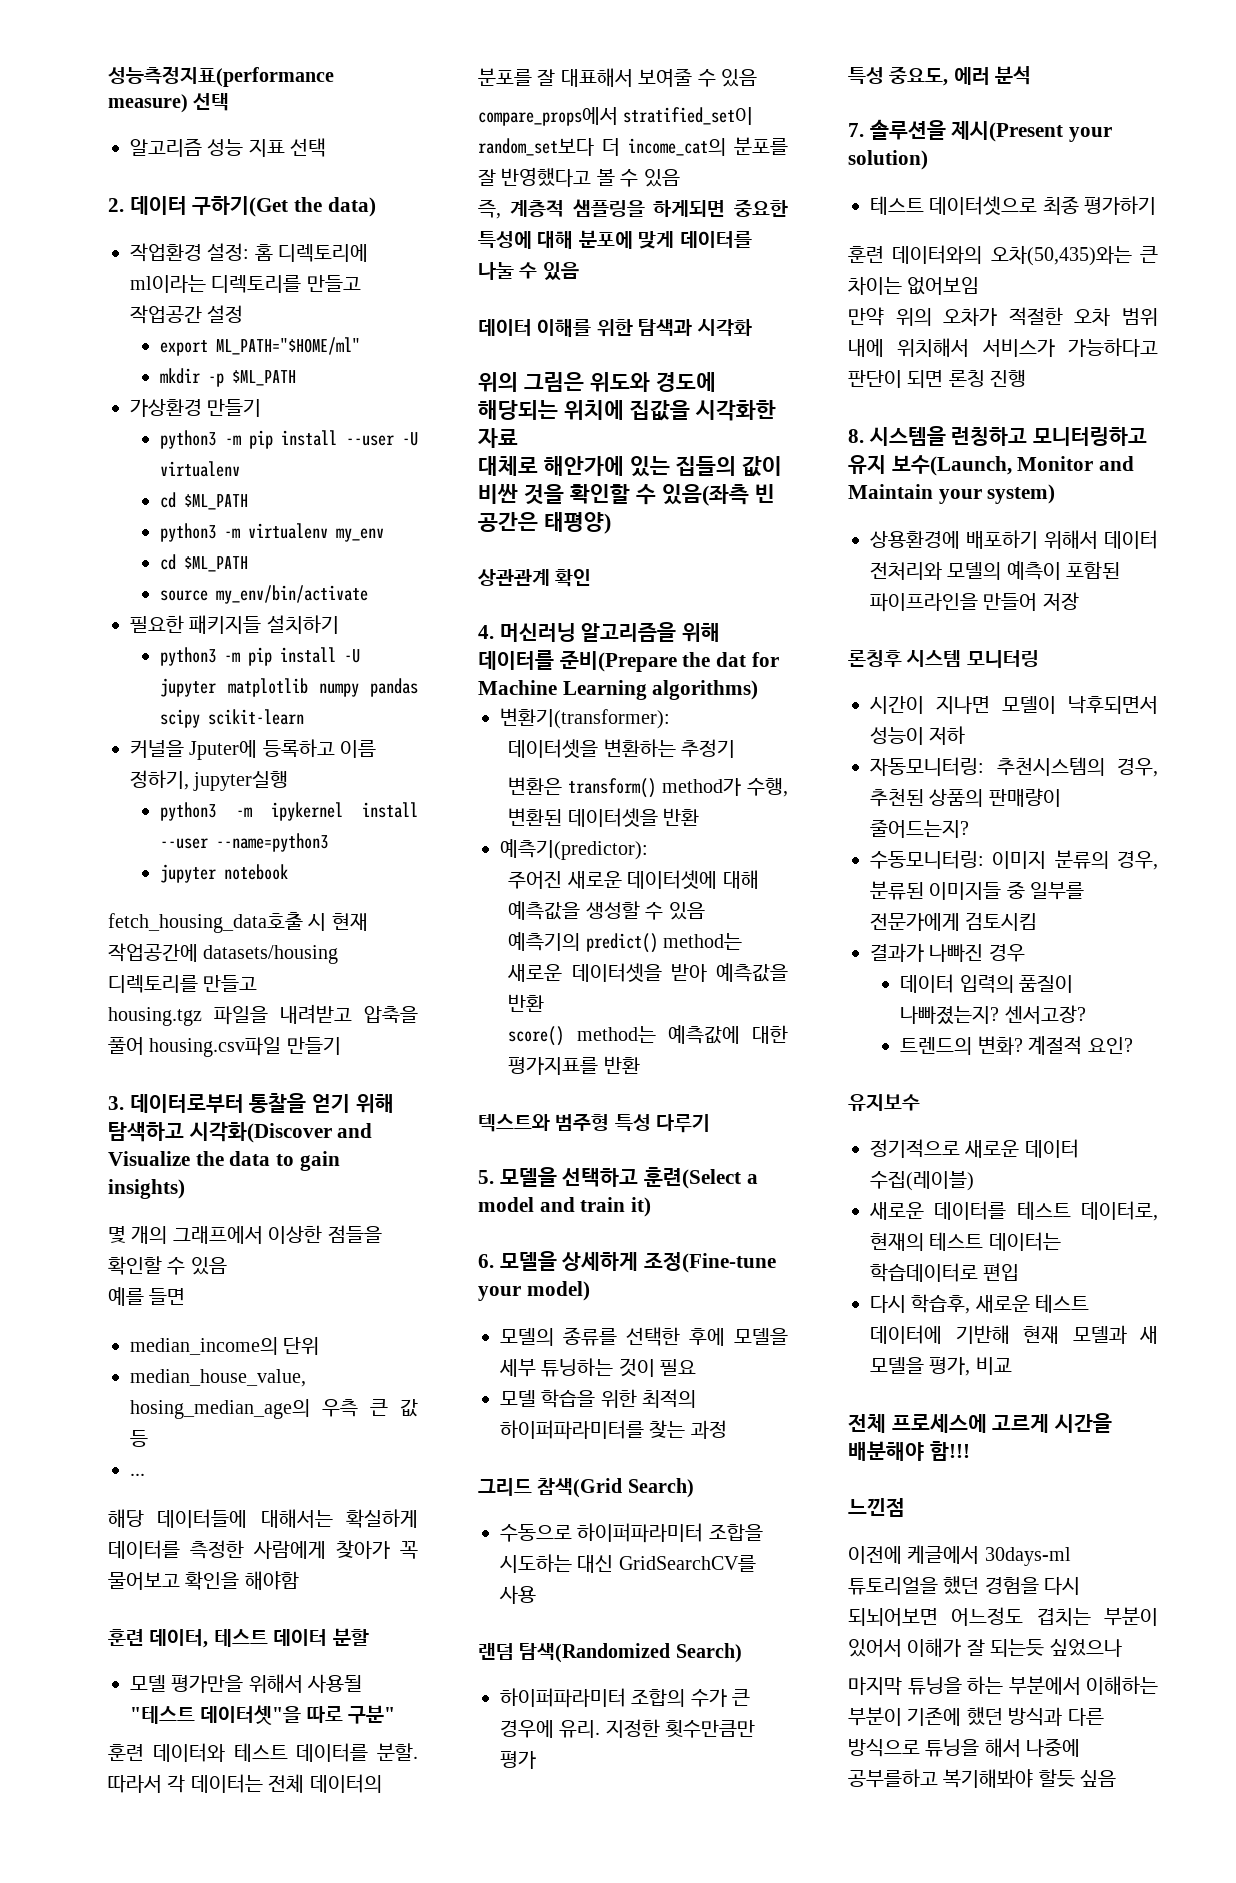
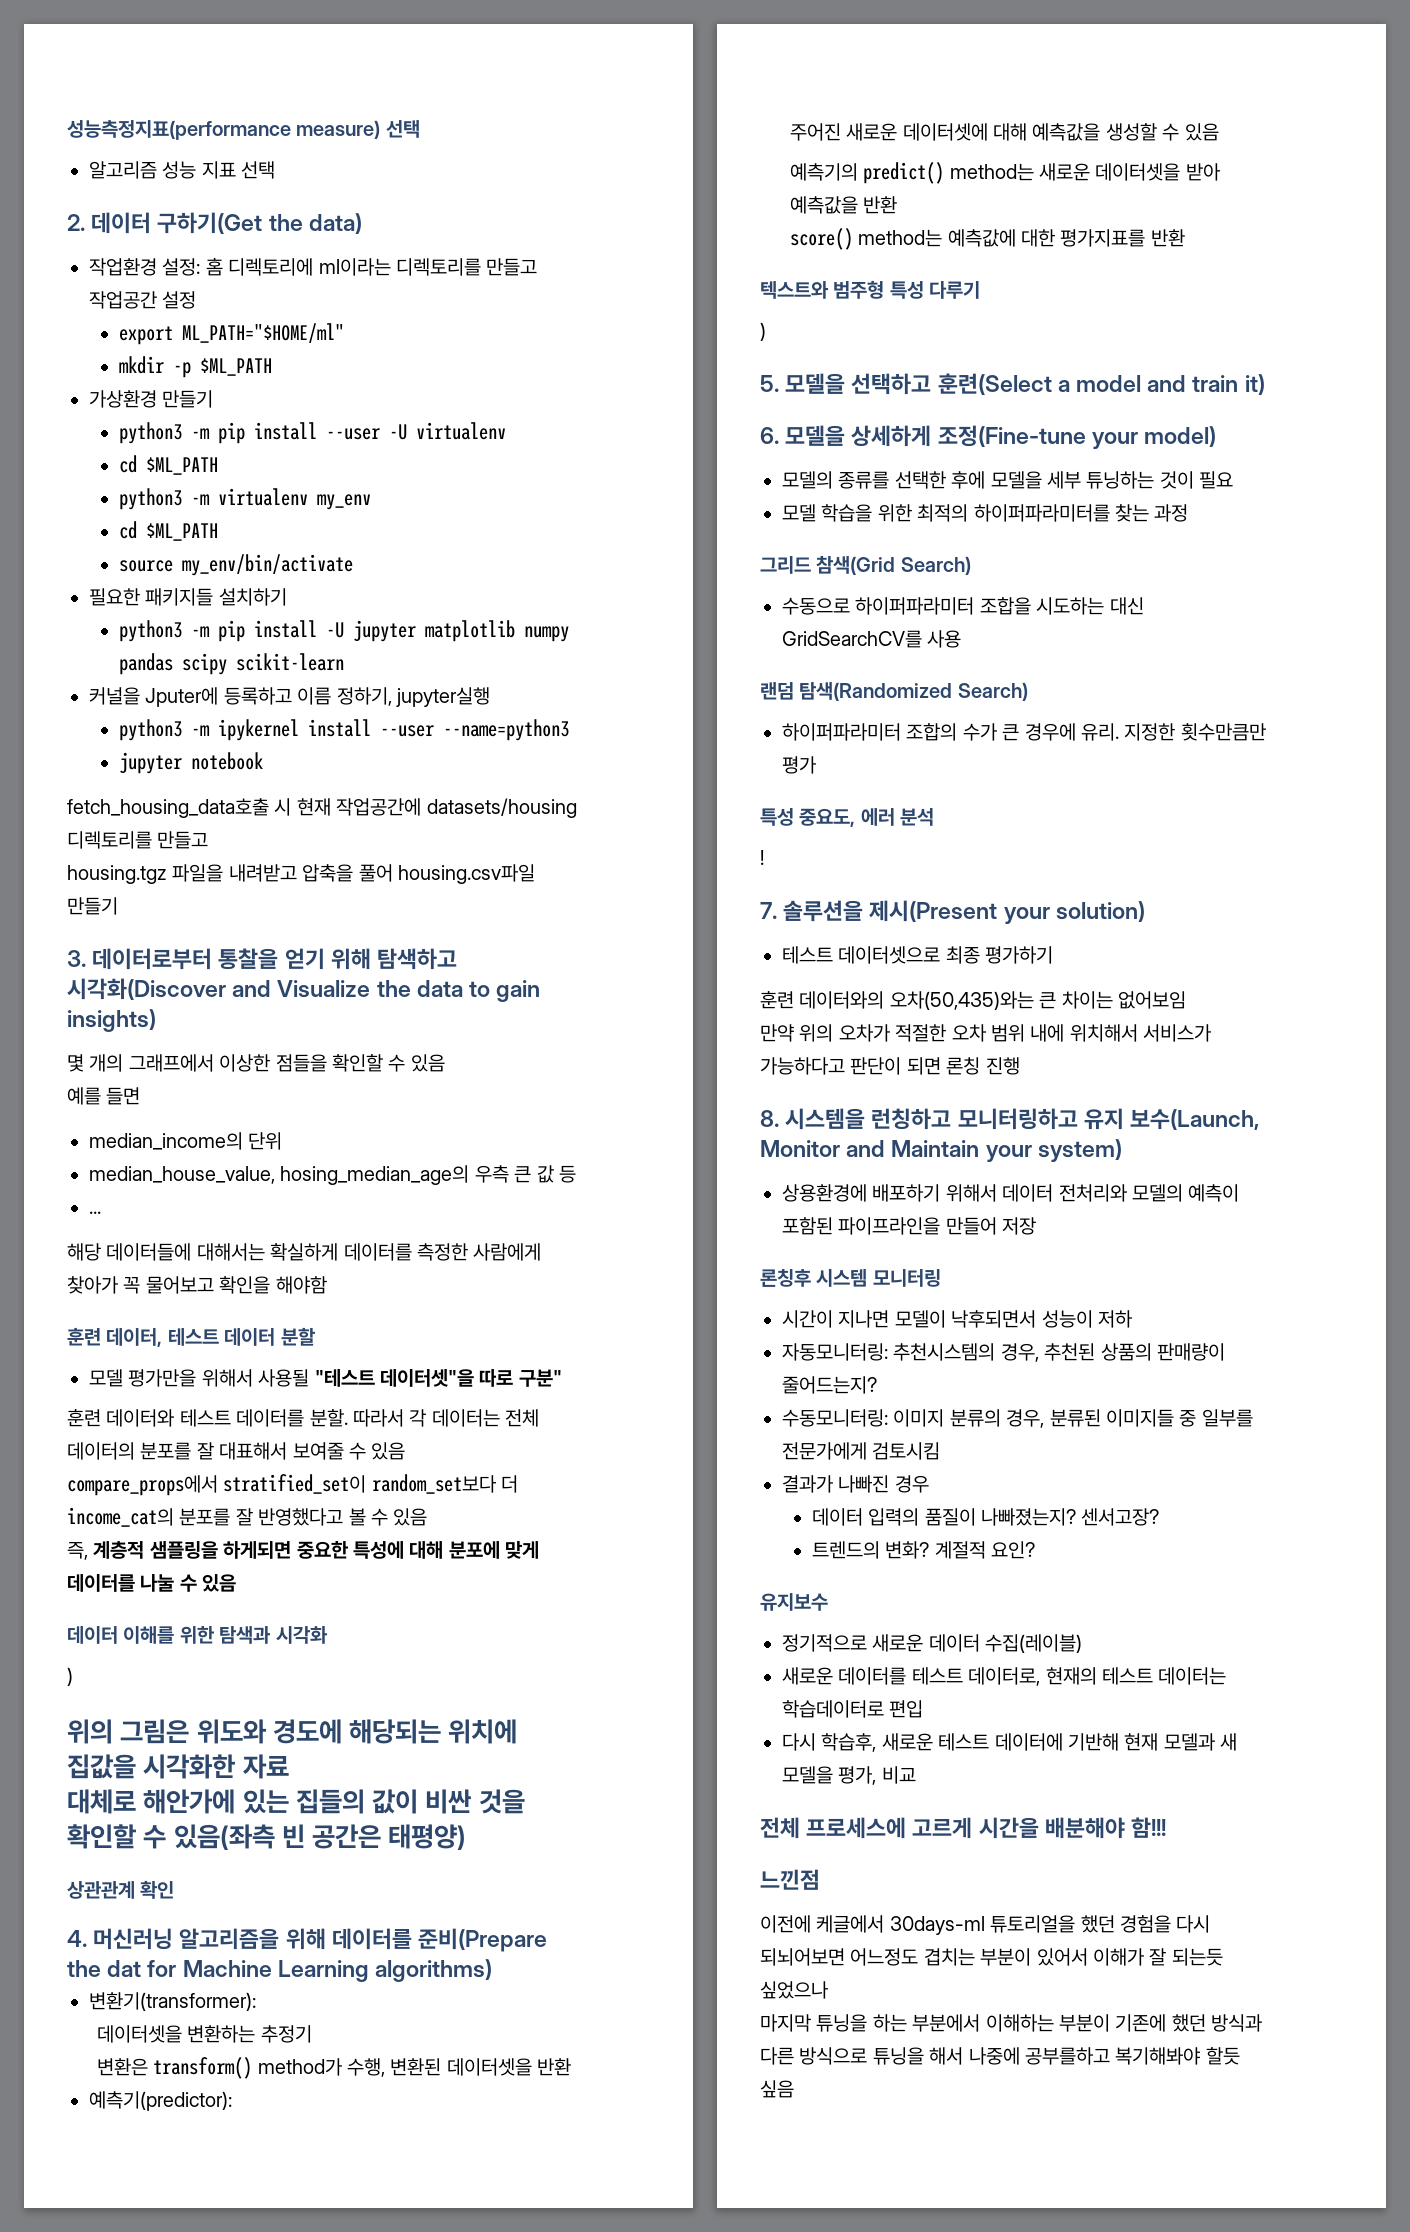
(752, 327) none -> [67,1667,73,1686] // )
(711, 1123) none -> [760,322,766,341] // )
(1032, 75) none -> [760,850,764,865] // !

